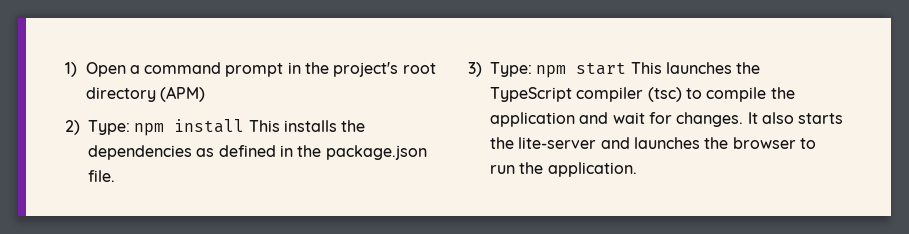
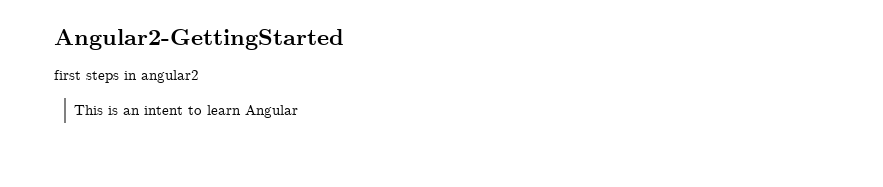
[65,62,436,77] [85,86,205,102] [65,119,366,136] [88,145,427,160] [88,170,115,182] [468,62,761,78] [490,87,795,102] [490,112,844,127] [490,137,816,149] [490,162,637,177] 1) Open a command prompt in the project's root directory (APM) // 2) Type: npm install This installs the dependencies as defined in the package.json file. // 3) Type: npm start This launches the TypeScript compiler (tsc) to compile the application and wait for changes. It also starts the lite-server and launches the browser to run the application. -> [54,29,344,50] [54,70,199,83] [73,105,298,118] Angular2-GettingStarted // first steps in angular2 // This is an intent to learn Angular

